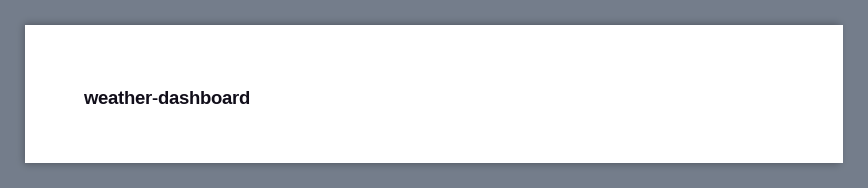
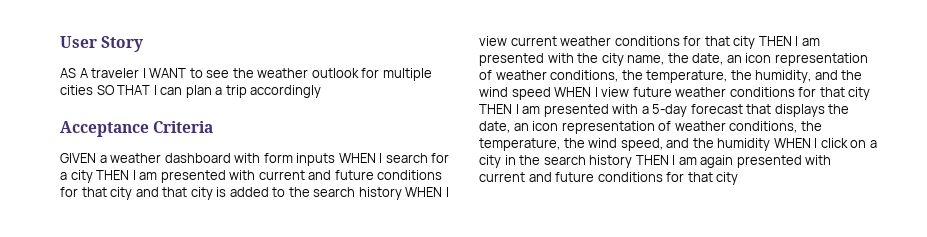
[83,91,250,104] weather-dashboard -> [60,36,144,52] [60,68,432,81] [60,85,322,98] [60,121,214,137] [60,153,450,166] [60,170,443,183] [60,187,449,200] [479,36,820,49] [479,53,868,66] [479,70,863,83] [479,87,871,100] [479,104,850,117] [479,121,822,134] [479,138,877,151] [479,155,832,168] [479,172,739,185] User Story // AS A traveler I WANT to see the weather outlook for multiple cities SO THAT I can plan a trip accordingly // Acceptance Criteria // GIVEN a weather dashboard with form inputs WHEN I search for a city THEN I am presented with current and future conditions for that city and that city is added to the search history WHEN I view current weather conditions for that city THEN I am presented with the city name, the date, an icon representation of weather conditions, the temperature, the humidity, and the wind speed WHEN I view future weather conditions for that city THEN I am presented with a 5-day forecast that displays the date, an icon representation of weather conditions, the temperature, the wind speed, and the humidity WHEN I click on a city in the search history THEN I am again presented with current and future conditions for that city

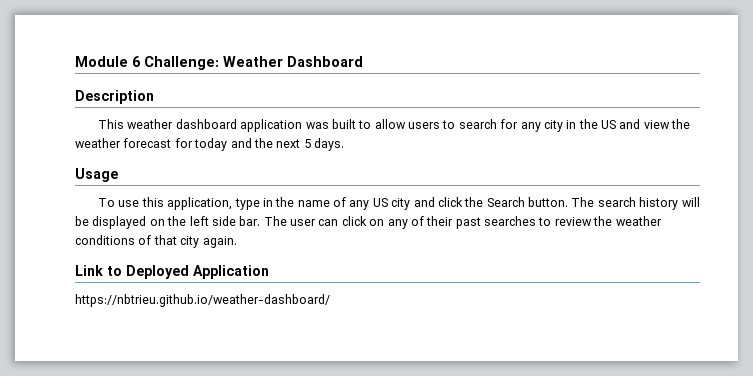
[60,36,144,52] [60,68,432,81] [60,85,322,98] [60,121,214,137] [60,153,450,166] [60,170,443,183] [60,187,449,200] [479,36,820,49] [479,53,868,66] [479,70,863,83] [479,87,871,100] [479,104,850,117] [479,121,822,134] [479,138,877,151] [479,155,832,168] [479,172,739,185] User Story // AS A traveler I WANT to see the weather outlook for multiple cities SO THAT I can plan a trip accordingly // Acceptance Criteria // GIVEN a weather dashboard with form inputs WHEN I search for a city THEN I am presented with current and future conditions for that city and that city is added to the search history WHEN I view current weather conditions for that city THEN I am presented with the city name, the date, an icon representation of weather conditions, the temperature, the humidity, and the wind speed WHEN I view future weather conditions for that city THEN I am presented with a 5-day forecast that displays the date, an icon representation of weather conditions, the temperature, the wind speed, and the humidity WHEN I click on a city in the search history THEN I am again presented with current and future conditions for that city -> [75,56,363,70] [75,90,154,104] [98,119,691,132] [75,138,344,151] [75,168,118,182] [98,197,700,210] [75,216,662,229] [75,235,237,248] [75,265,269,279] [75,294,330,307] Module 6 Challenge: Weather Dashboard // Description // This weather dashboard application was built to allow users to search for any city in the US and view the weather forecast for today and the next 5 days. // Usage // To use this application, type in the name of any US city and click the Search button. The search history will be displayed on the left side bar. The user can click on any of their past searches to review the weather conditions of that city again. // Link to Deployed Application // https://nbtrieu.github.io/weather-dashboard/

